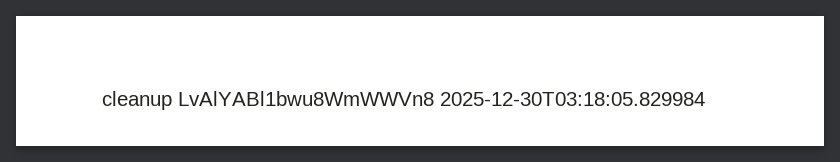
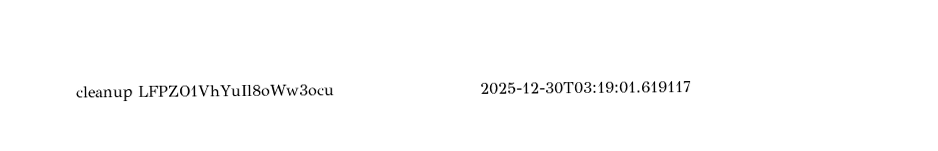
[178,91,705,106] LvAlYABl1bwu8WmWWVn8 2025-12-30T03:18:05.829984 -> [138,81,692,98] LFPZO1VhYuIl8oWw3ocu 2025-12-30T03:19:01.619117

